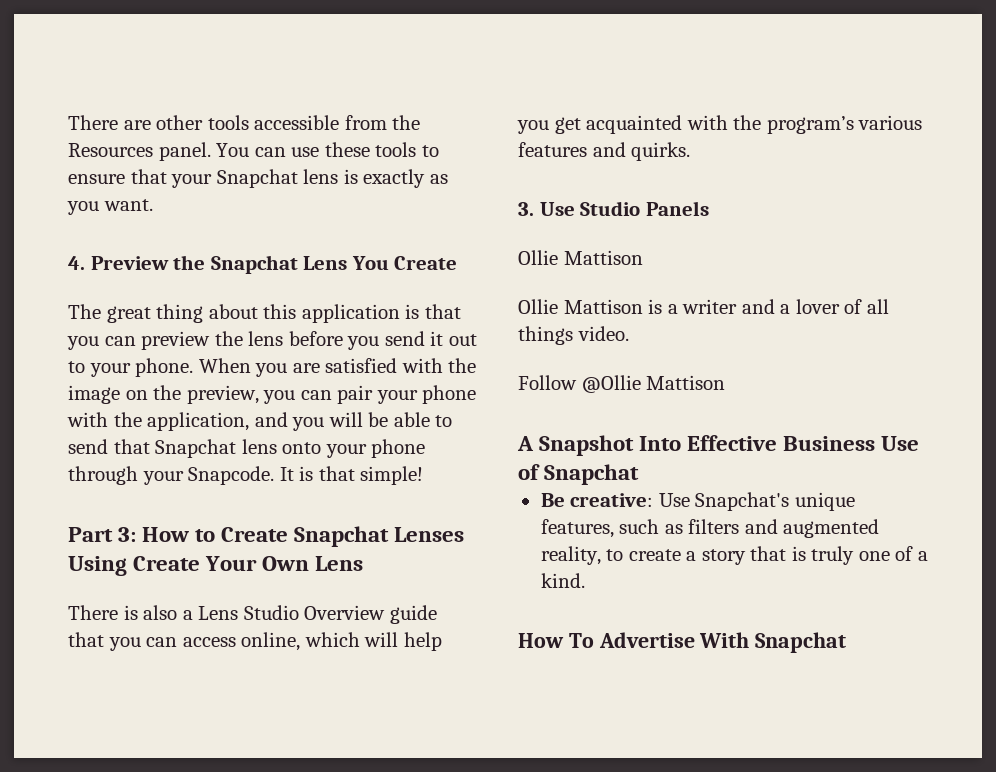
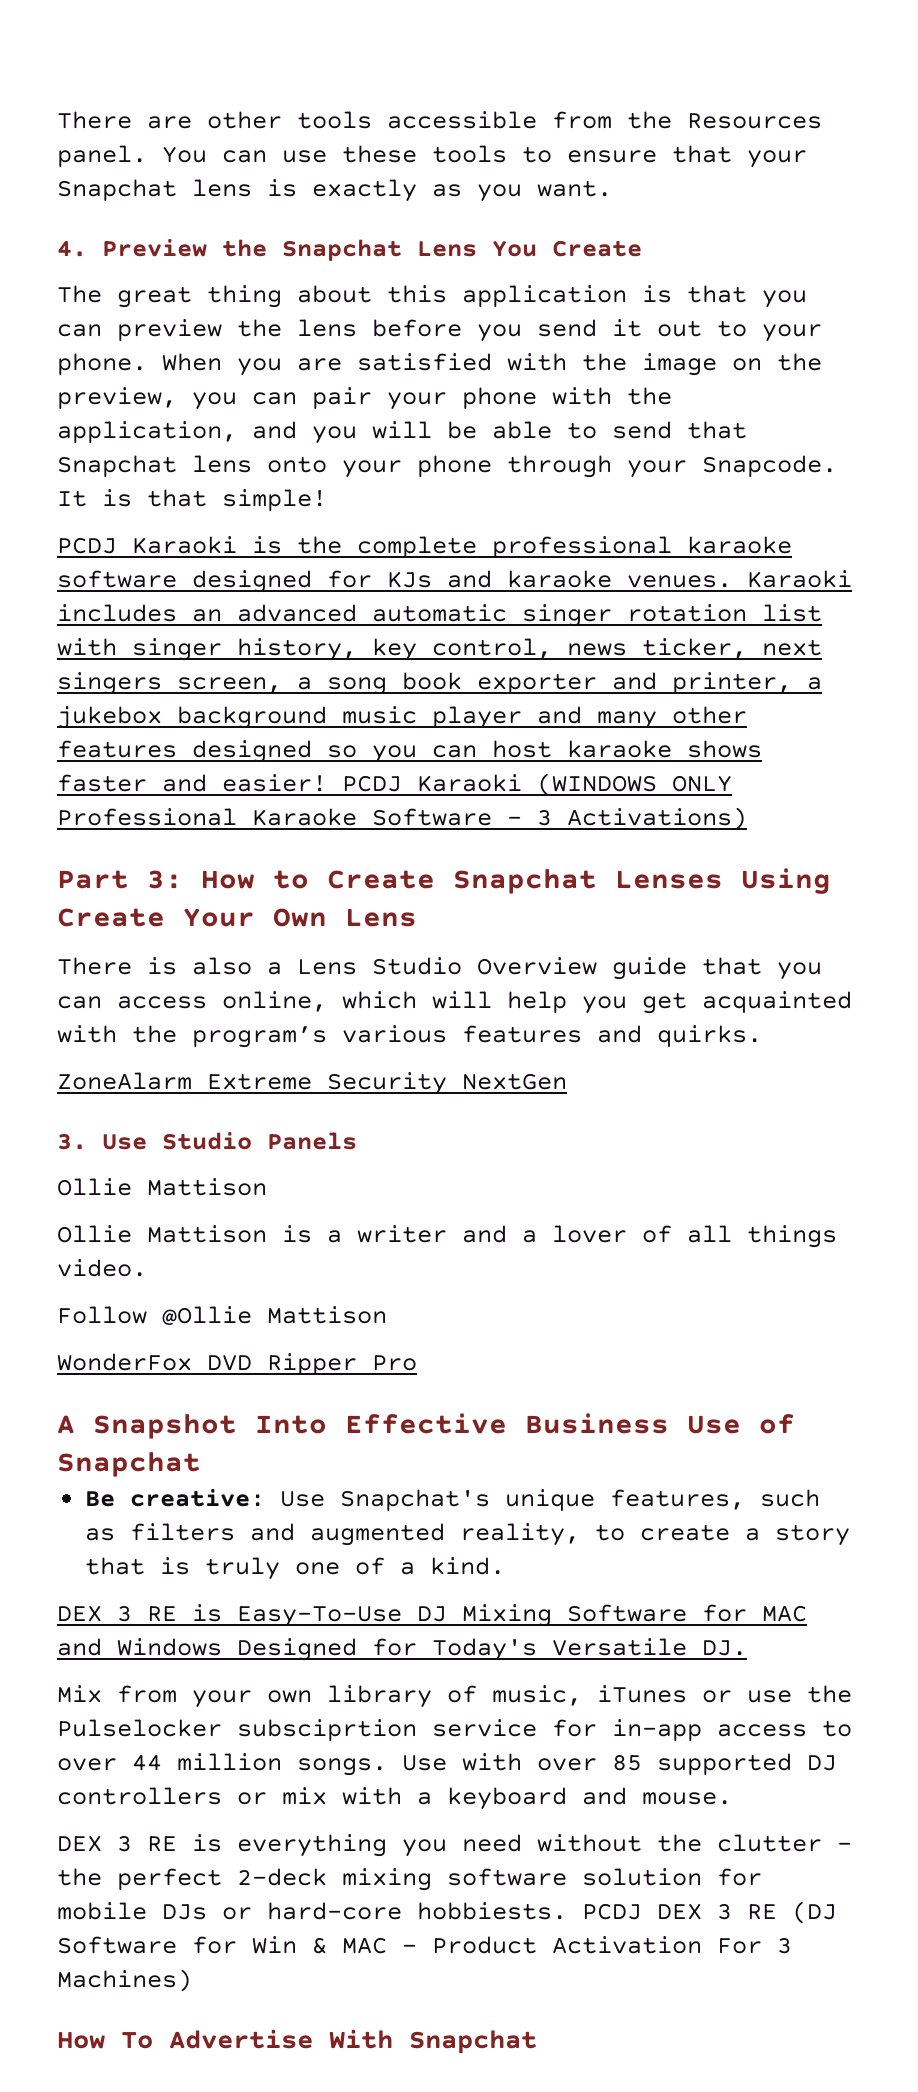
(424, 475) none -> [57,536,792,558] [57,570,852,593] [57,604,822,627] [57,638,822,661] [57,672,822,695] [57,706,747,729] [57,740,762,763] [57,773,732,796] [57,807,747,830] // PCDJ Karaoki is the complete professional karaoke software designed for KJs and karaoke venues. Karaoki includes an advanced automatic singer rotation list with singer history, key control, news ticker, next singers screen, a song book exporter and printer, a jukebox background music player and many other features designed so you can host karaoke shows faster and easier! PCDJ Karaoki (WINDOWS ONLY Professional Karaoke Software - 3 Activations)
(691, 151) none -> [57,1072,567,1095] // ZoneAlarm Extreme Security NextGen
(726, 382) none -> [57,1353,417,1375] // WonderFox DVD Ripper Pro
(585, 580) none -> [57,1604,807,1627] [57,1638,747,1661] [57,1685,852,1708] [57,1719,852,1741] [57,1753,837,1776] [57,1787,732,1810] [57,1834,852,1857] [57,1868,762,1891] [57,1901,837,1924] [57,1936,792,1954] [57,1969,192,1992] // DEX 3 RE is Easy-To-Use DJ Mixing Software for MAC and Windows Designed for Today's Versatile DJ. // Mix from your own library of music, iTunes or use the Pulselocker subsciprtion service for in-app access to over 44 million songs. Use with over 85 supported DJ controllers or mix with a keyboard and mouse. // DEX 3 RE is everything you need without the clutter - the perfect 2-deck mixing software solution for mobile DJs or hard-core hobbiests. PCDJ DEX 3 RE (DJ Software for Win & MAC - Product Activation For 3 Machines)

